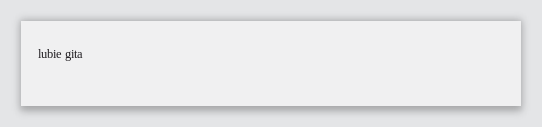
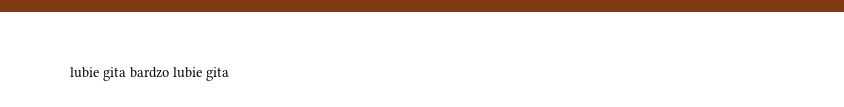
[38,49,84,61] lubie gita -> [70,67,229,81] lubie gita bardzo lubie gita

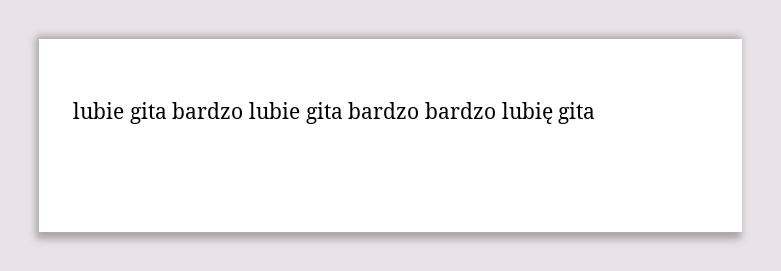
(229, 74) none -> [348,102,596,124] bardzo bardzo lubię gita

